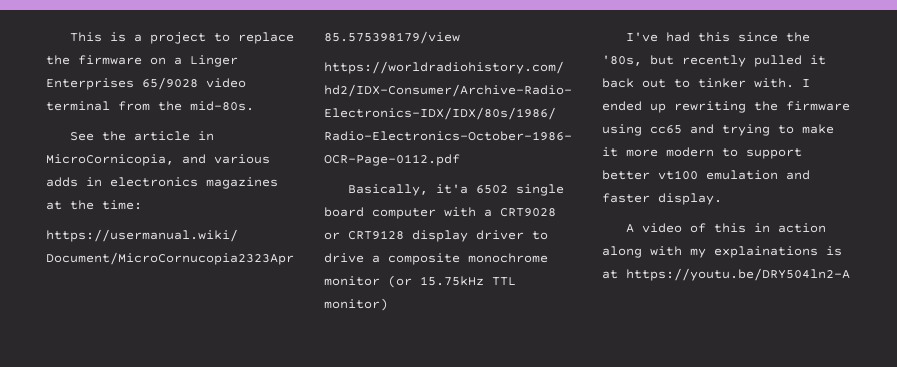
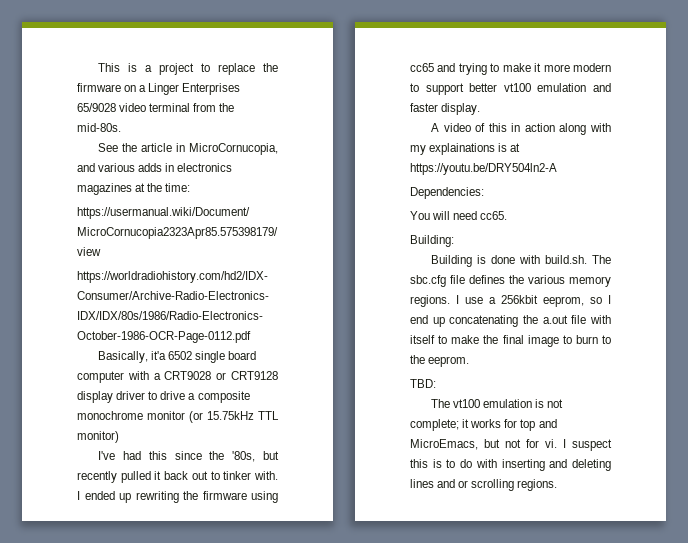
[46,154,174,166] MicroCornicopia, -> [189,143,278,155] MicroCornucopia,
(850, 274) none -> [410,187,484,199] [410,211,508,220] [410,235,454,247] [431,255,611,267] [410,275,611,287] [410,295,611,307] [410,315,611,327] [410,335,611,347] [410,355,470,367] [410,379,436,388] [431,399,564,408] [410,419,557,431] [410,439,612,451] [410,459,611,471] [410,479,558,491] // Dependencies: // You will need cc65. // Building: // Building is done with build.sh. The sbc.cfg file defines the various memory regions. I use a 256kbit eeprom, so I end up concatenating the a.out file with itself to make the final image to burn to the eeprom. // TBD: // The vt100 emulation is not complete; it works for top and MicroEmacs, but not for vi. I suspect this is to do with inserting and deleting lines and or scrolling regions.

